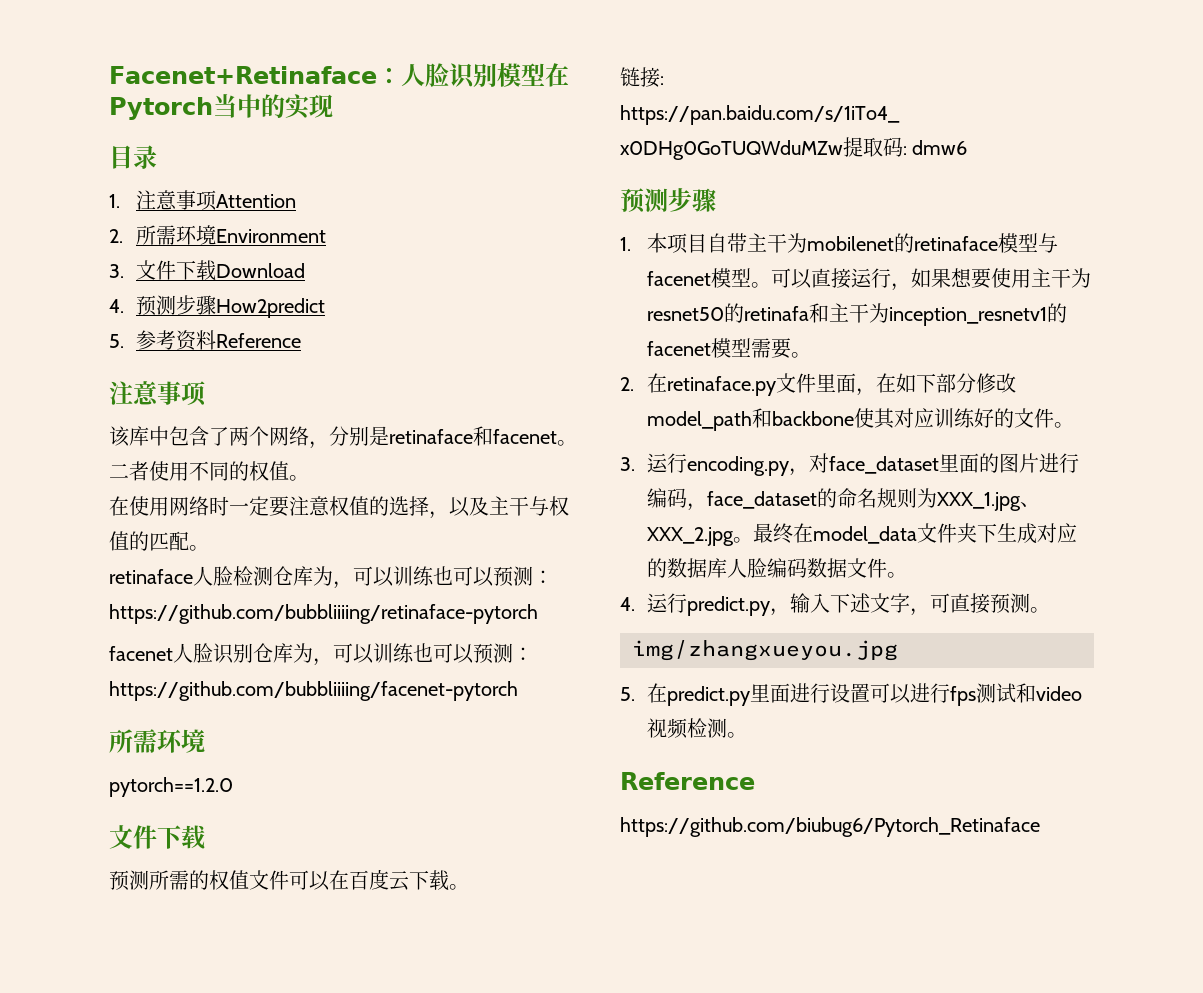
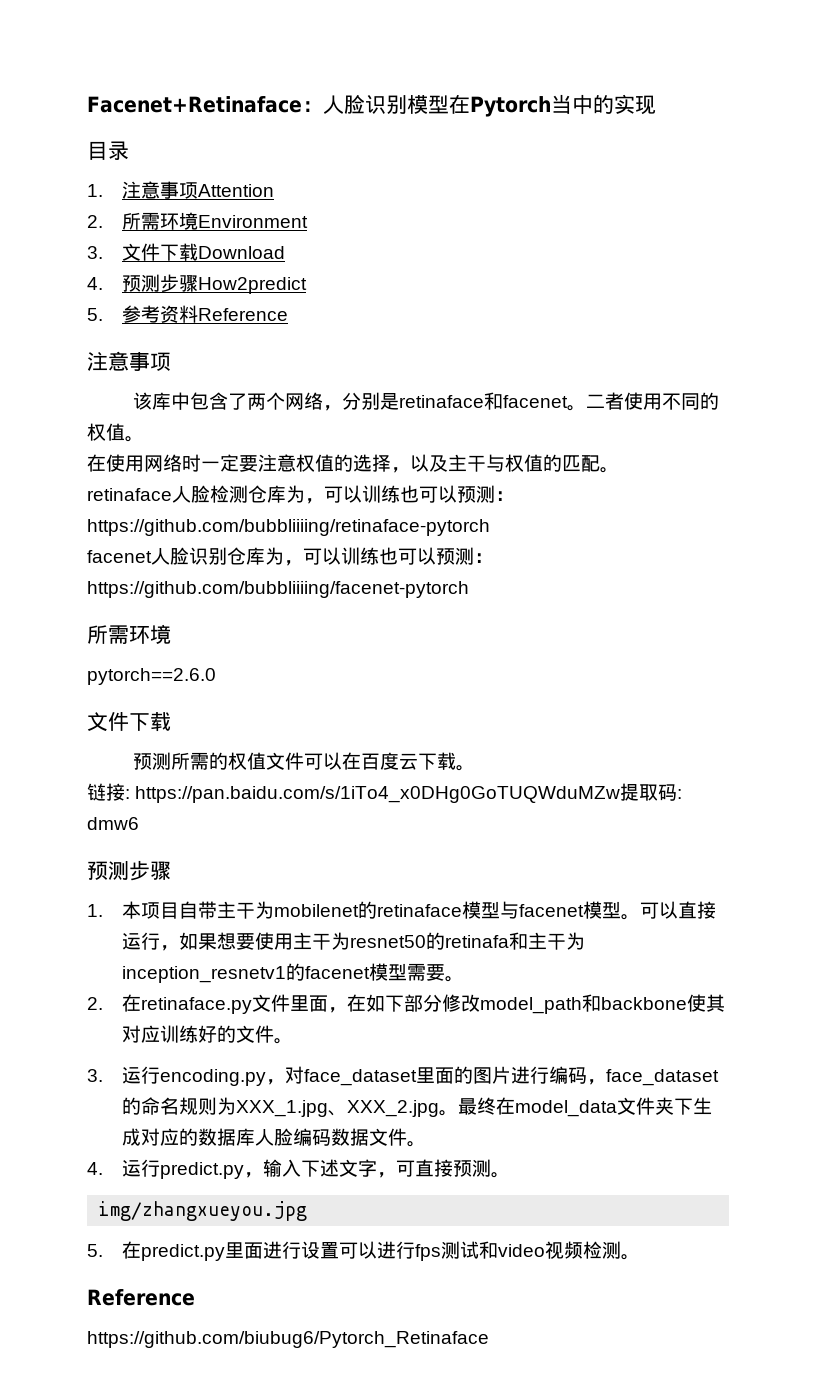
[109,777,233,797] pytorch==1.2.0 -> [87,668,216,685] pytorch==2.6.0

